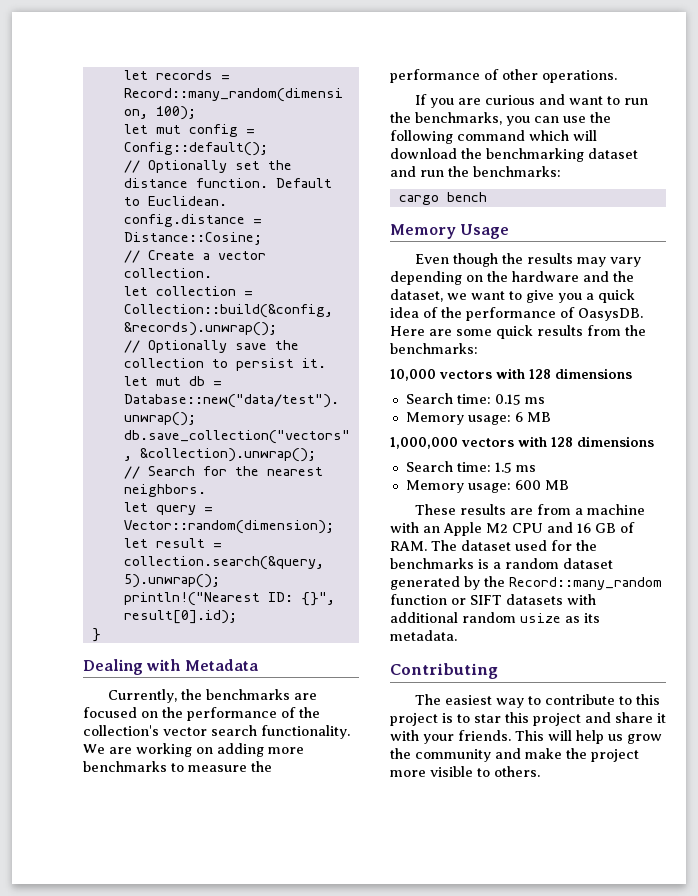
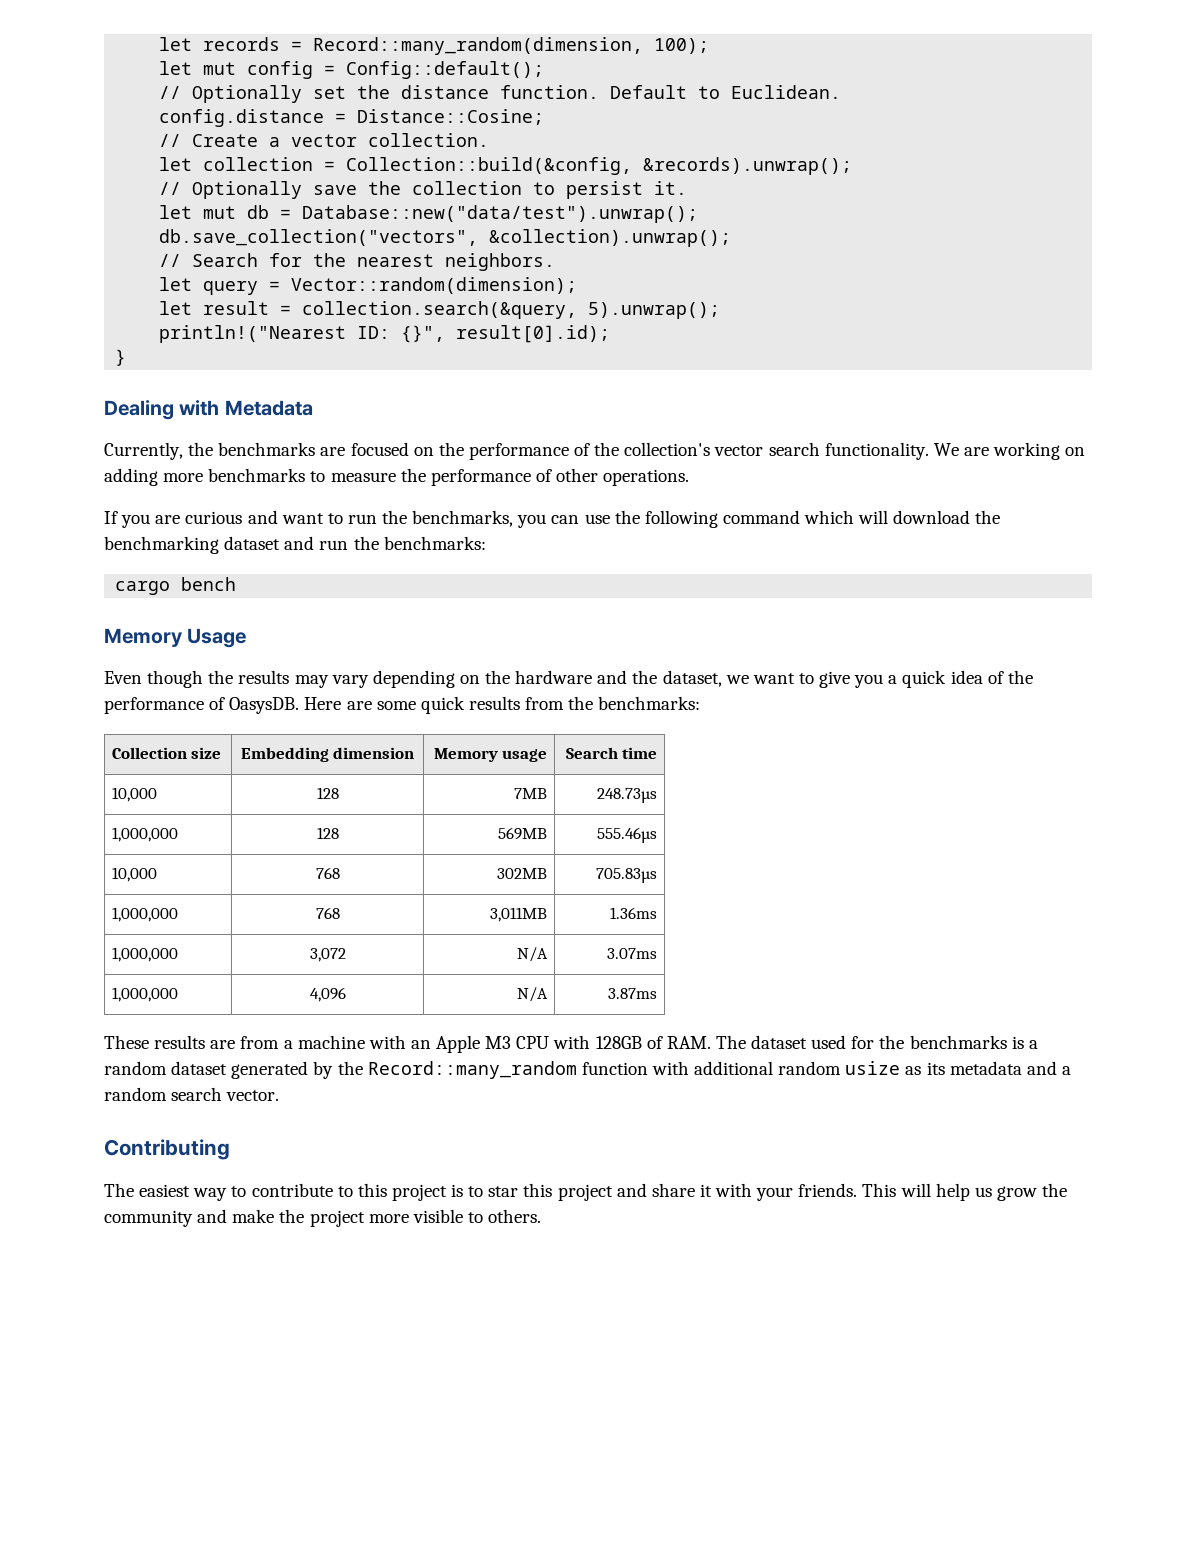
[390,368,632,381] [405,393,545,405] [405,412,551,425] [390,436,654,449] [405,461,536,473] [405,480,569,493] // 10,000 vectors with 128 dimensions // Search time: 0.15 ms // Memory usage: 6 MB // 1,000,000 vectors with 128 dimensions // Search time: 1.5 ms // Memory usage: 600 MB -> [111,747,222,759] [240,747,415,762] [433,748,548,762] [565,747,658,759] [111,787,157,802] [316,787,339,799] [514,788,548,799] [597,788,658,803] [111,827,178,842] [316,827,339,839] [498,827,548,840] [597,827,658,843] [111,867,157,882] [315,867,340,879] [497,868,548,879] [596,868,658,883] [111,907,178,922] [315,907,340,919] [490,907,548,922] [610,907,658,919] [111,947,178,962] [309,948,346,962] [517,947,549,962] [607,948,658,959] [111,987,178,1002] [309,987,346,1002] [517,987,549,1002] [608,988,658,999] // Collection size | Embedding dimension | Memory usage | Search time // 10,000 | 128 | 7MB | 248.73µs // 1,000,000 | 128 | 569MB | 555.46µs // 10,000 | 768 | 302MB | 705.83µs // 1,000,000 | 768 | 3,011MB | 1.36ms // 1,000,000 | 3,072 | N/A | 3.07ms // 1,000,000 | 4,096 | N/A | 3.87ms
[486,522,616,533] M2 CPU and 16 GB -> [485,1035,642,1049] M3 CPU with 128GB
[451,594,563,605] or SIFT datasets -> (648, 1068) none
[390,630,457,641] metadata. -> [949,1061,1071,1075] [104,1087,280,1101] metadata and a random search vector.

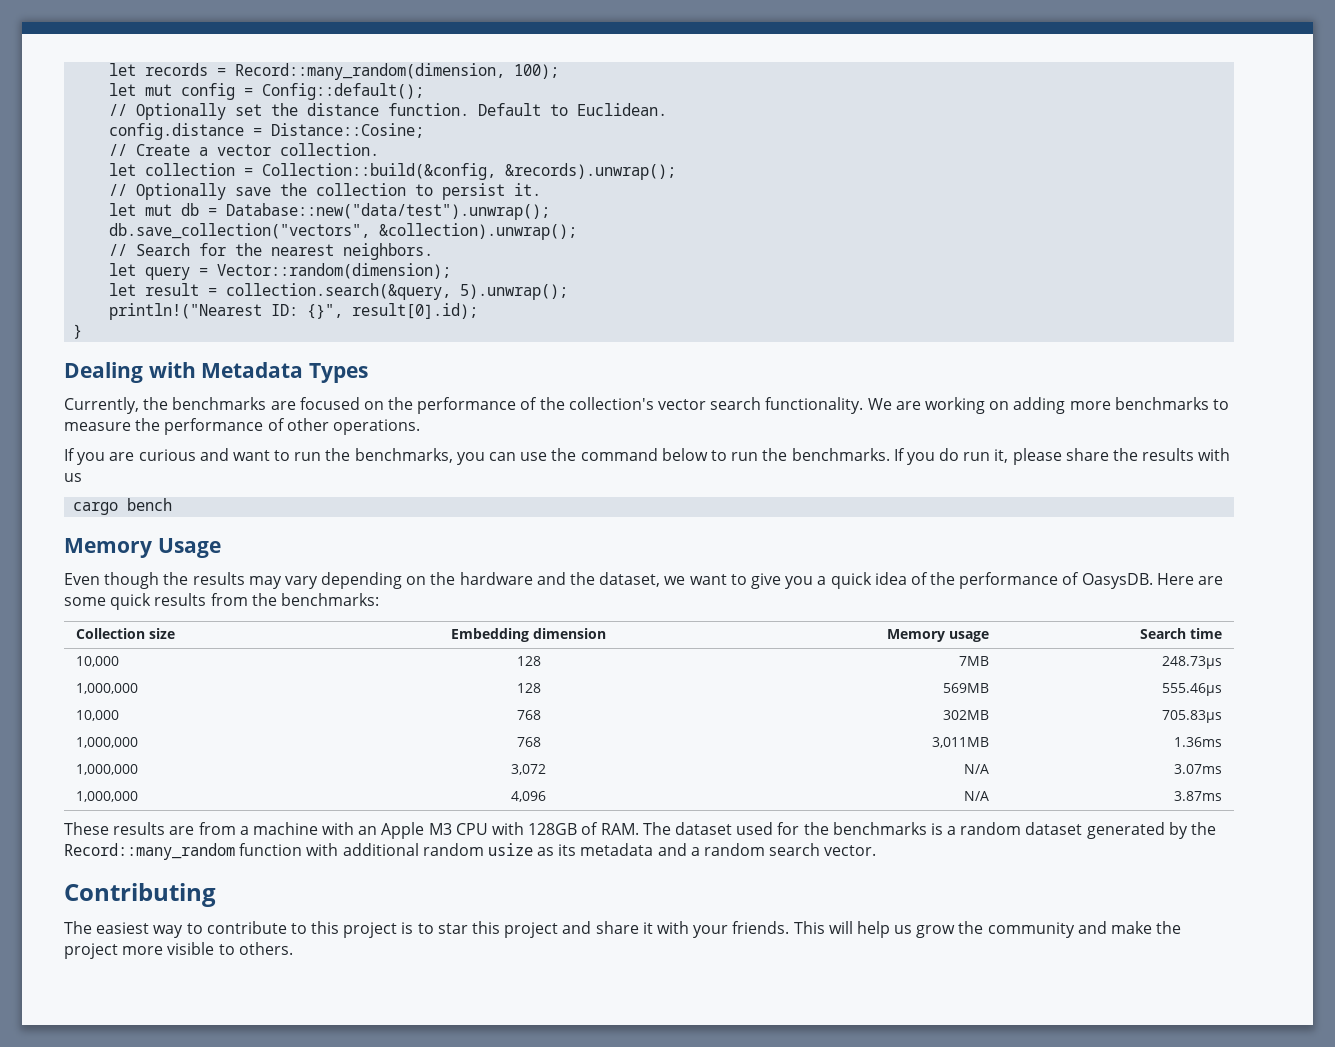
(313, 408) none -> [309,363,369,383] Types
[644,510,1001,528] [104,536,486,554] following command which will download the benchmarking dataset and run the benchmarks: -> [580,448,1231,465] [64,473,82,482] command below to run the benchmarks. If you do run it, please share the results with us

